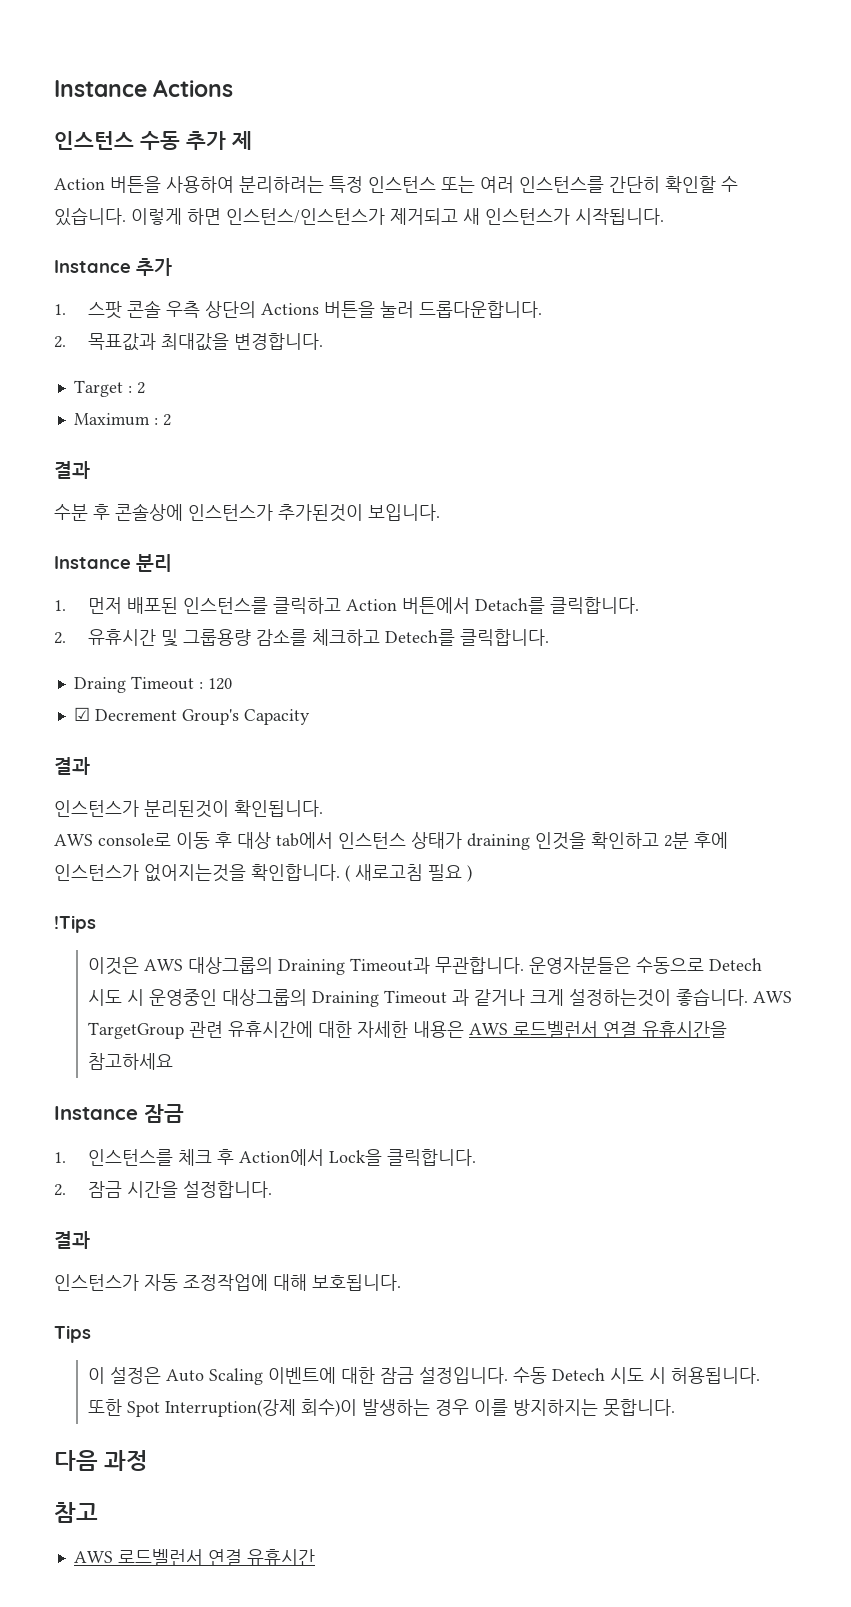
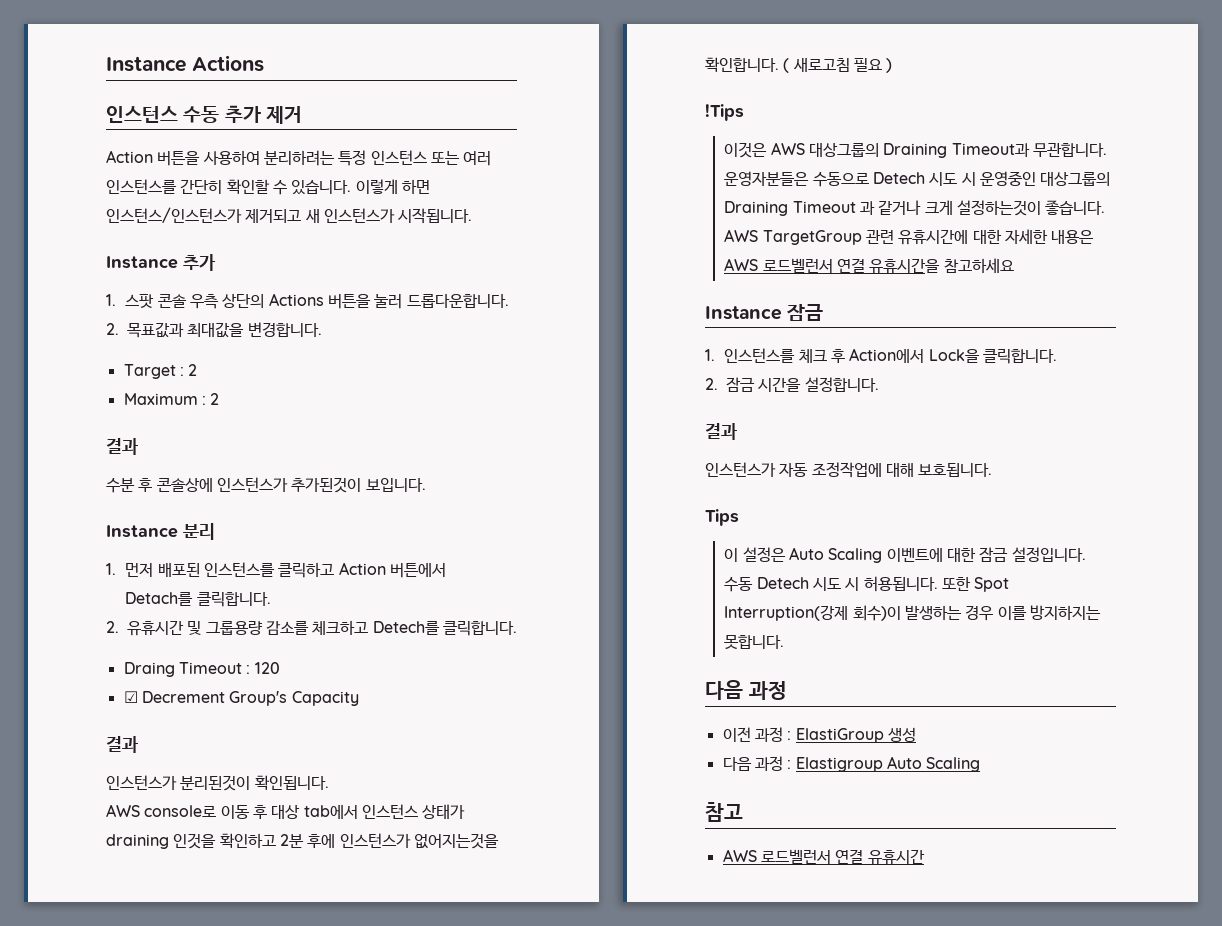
[232,131,252,150] 제 -> [265,106,302,124] 제거
(149, 1460) none -> [722,727,916,743] [722,756,981,772] // 이전 과정 : ElastiGroup 생성 // 다음 과정 : Elastigroup Auto Scaling

